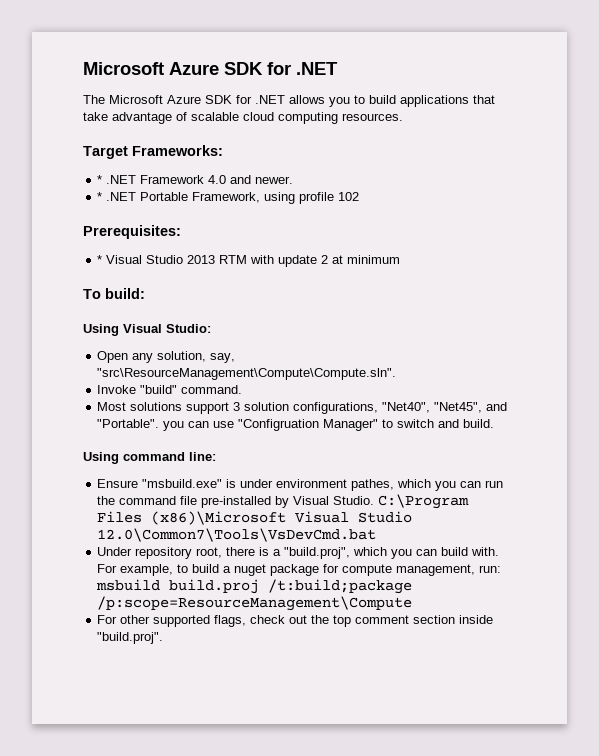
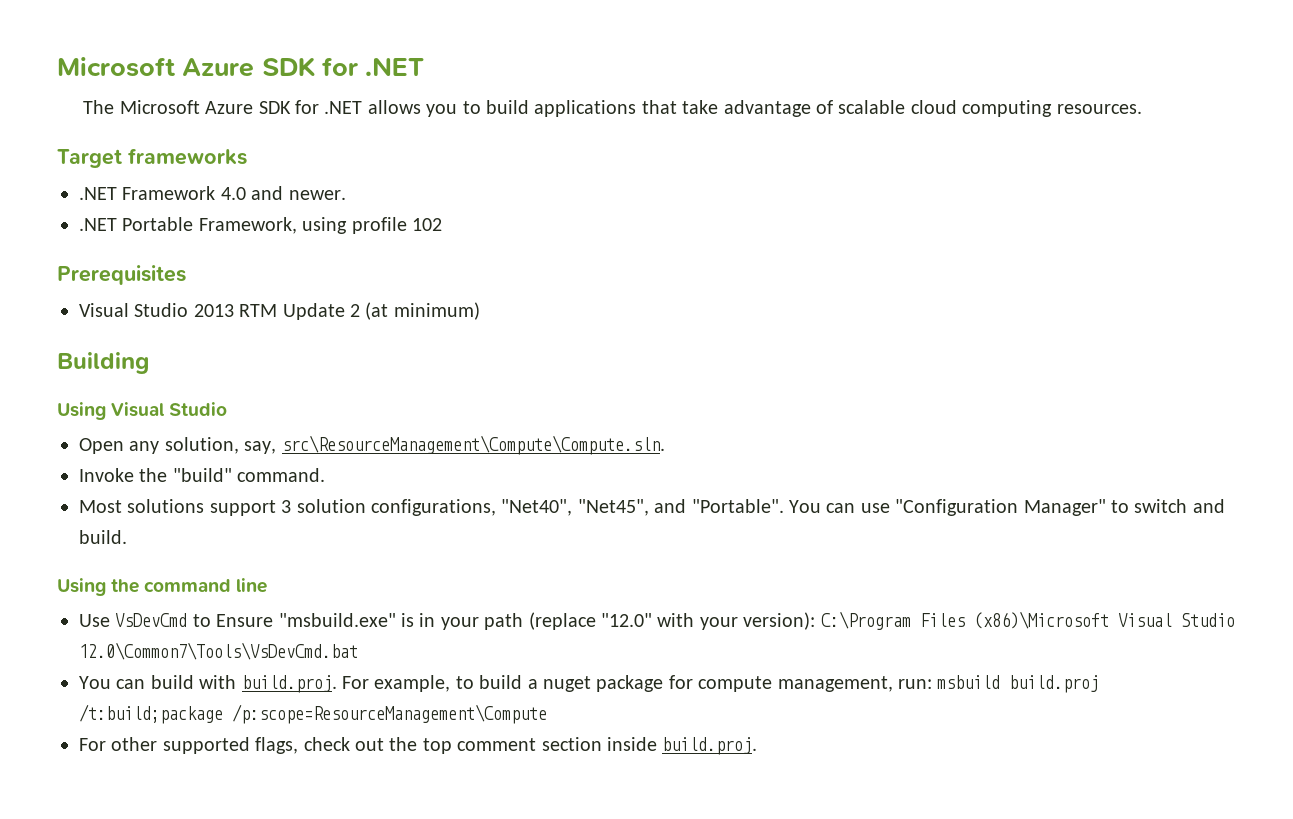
[132,145,223,156] [97,175,103,184] Frameworks: // * -> [128,148,247,165] frameworks //
[97,192,103,201] * -> (346, 195) none
[83,225,181,239] [97,255,103,264] Prerequisites: // * -> [57,265,186,285] Prerequisites //
[250,255,401,267] [83,288,145,299] with update 2 at minimum // To build: -> [282,302,480,320] [57,352,149,374] Update 2 (at minimum) // Building
[166,324,211,333] Studio: -> [169,402,228,416] Studio
[97,368,397,380] "src\ResourceManagement\Compute\Compute.sln". -> [281,435,665,455] src\ResourceManagement\Compute\Compute.sln.
(137, 389) none -> [139,468,168,482] the
[163,421,185,431] you -> [788,500,821,513] You
[238,419,320,431] "Configruation -> [895,499,1019,516] "Configuration
[123,452,216,461] [97,479,504,491] [97,496,375,508] command line: // Ensure "msbuild.exe" is under environment pathes, which you can run the command file pre-installed by Visual Studio. -> [111,578,268,593] [79,612,816,630] the command line // Use VsDevCmd to Ensure "msbuild.exe" is in your path (replace "12.0" with your version):
[97,547,500,559] Under repository root, there is a "build.proj", which you can build with. -> [79,675,337,693] You can build with build.proj.
[97,632,164,644] "build.proj". -> [662,737,758,755] build.proj.

